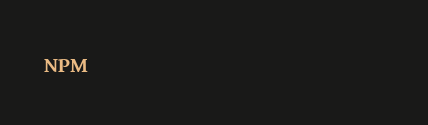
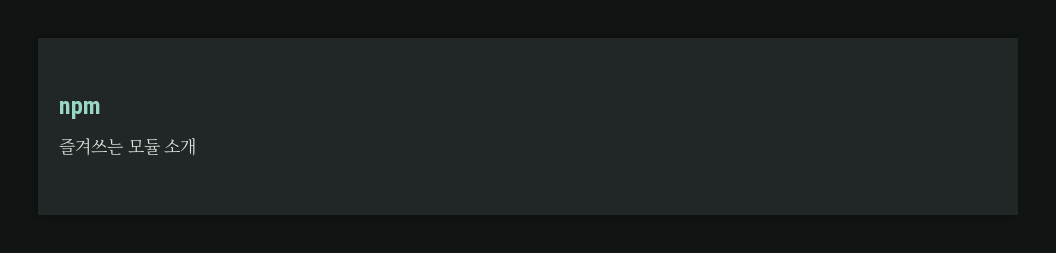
[44,59,88,72] NPM -> [59,101,101,119] [59,137,197,156] npm // 즐겨쓰는 모듈 소개

